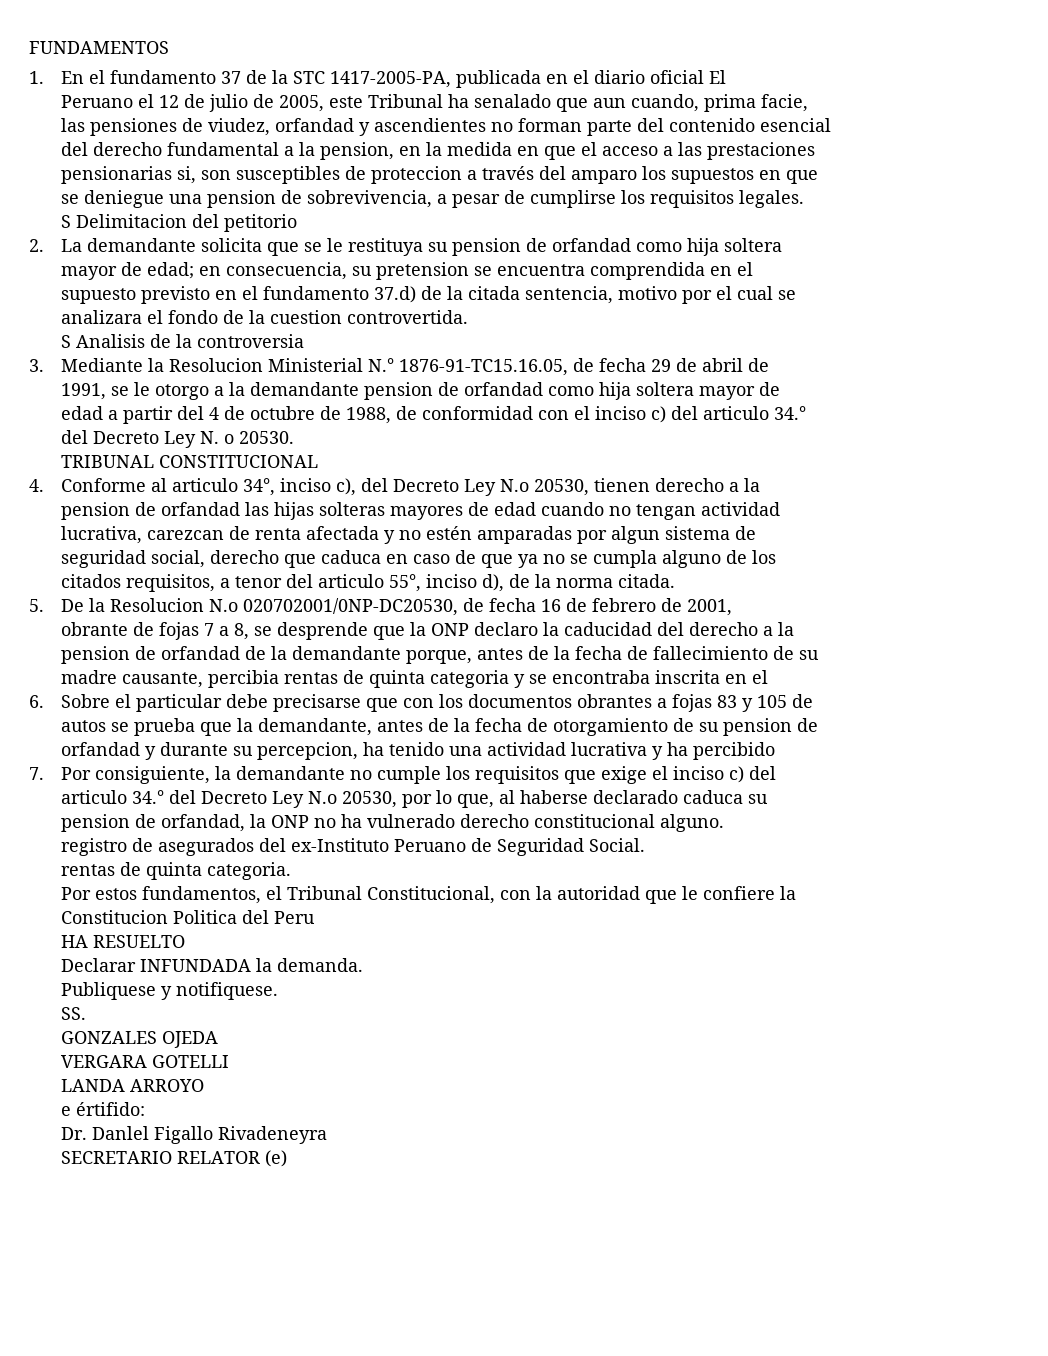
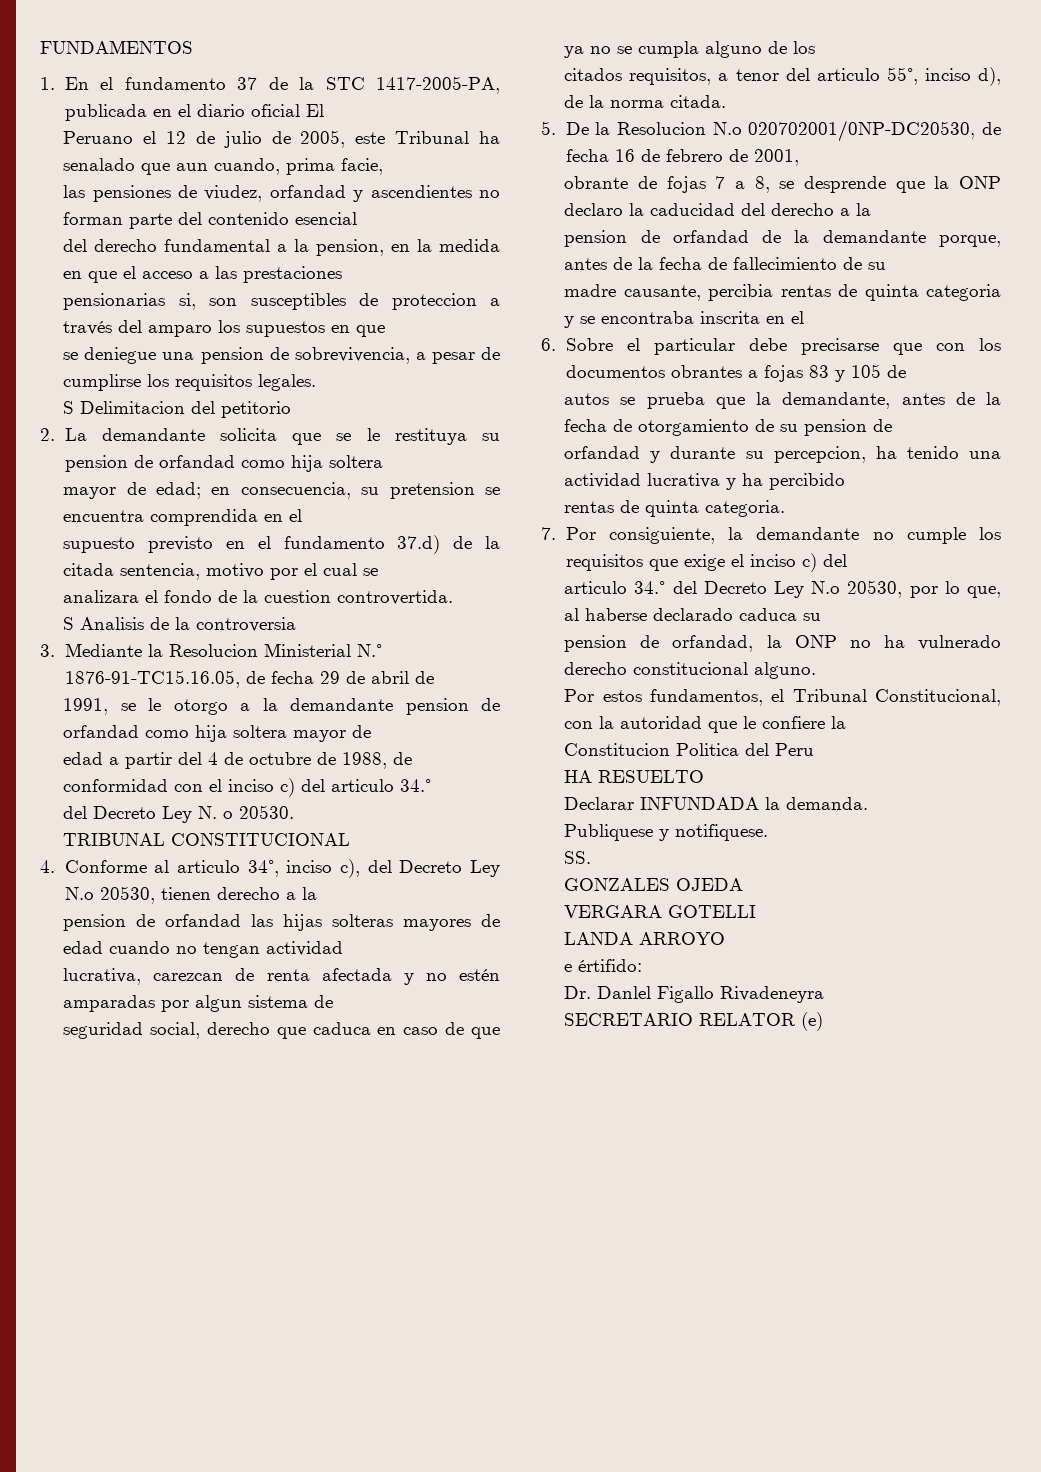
(776, 751) none -> [564,500,786,517] // rentas de quinta categoria.
[61,838,646,856] [61,862,292,880] // registro de asegurados del ex-Instituto Peruano de Seguridad Social. // rentas de quinta categoria. -> (817, 670) none

